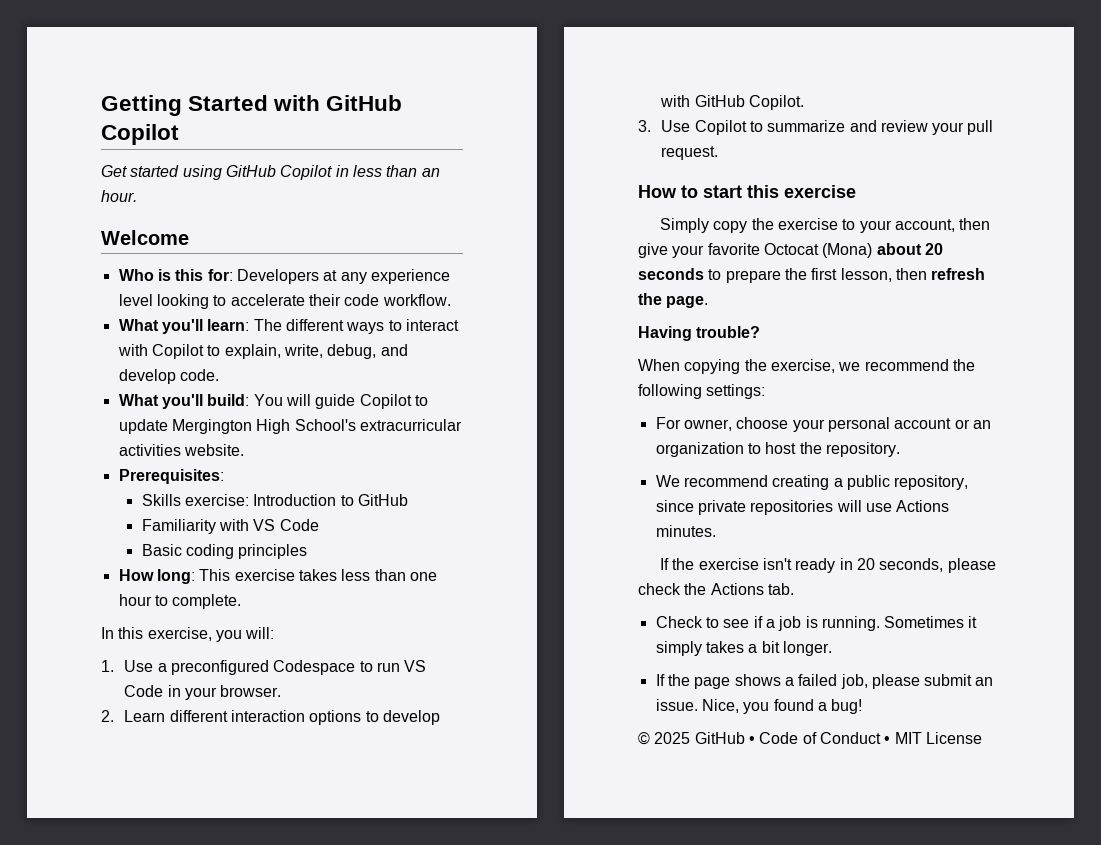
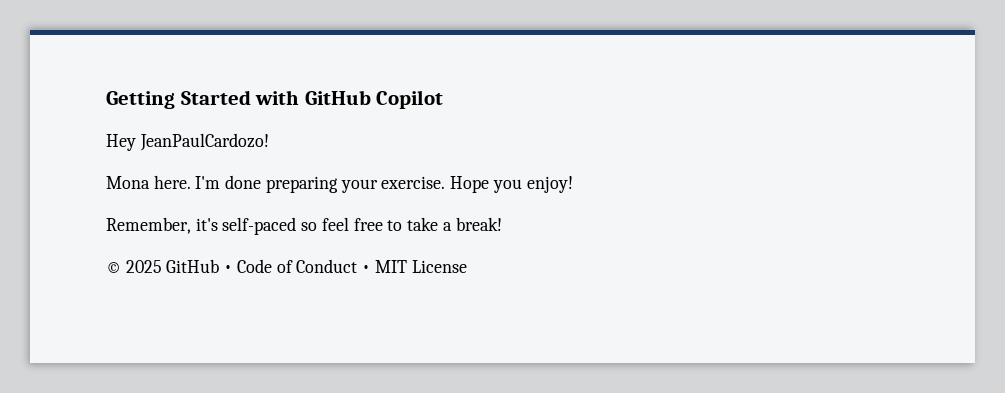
[101,165,440,180] [101,190,137,202] [101,230,189,245] [118,269,450,284] [118,294,451,309] [118,319,459,334] [117,344,408,359] [118,369,219,384] [118,394,428,409] [118,419,462,434] [118,444,244,456] [118,469,224,484] [141,494,409,506] [141,519,319,534] [141,544,308,559] [118,569,437,584] [118,594,242,609] [101,627,275,642] [101,660,427,675] [124,685,282,700] [101,710,440,725] [660,95,804,110] [638,120,994,135] [661,146,719,160] [638,185,856,198] [660,218,991,233] [638,243,943,258] [638,268,986,283] [638,293,709,308] [638,326,761,341] [638,359,975,374] [638,384,766,399] [655,417,991,432] [655,442,900,457] [655,475,969,490] [655,500,950,515] [655,525,716,537] [660,558,996,573] [638,583,794,595] [655,616,978,631] [655,641,832,656] [655,674,994,689] [655,699,863,714] Get started using GitHub Copilot in less than an hour. // Welcome // Who is this for: Developers at any experience level looking to accelerate their code workflow. // What you'll learn: The different ways to interact with Copilot to explain, write, debug, and develop code. // What you'll build: You will guide Copilot to update Mergington High School's extracurricular activities website. // Prerequisites: // Skills exercise: Introduction to GitHub // Familiarity with VS Code // Basic coding principles // How long: This exercise takes less than one hour to complete. // In this exercise, you will: // 1. Use a preconfigured Codespace to run VS Code in your browser. // 2. Learn different interaction options to develop with GitHub Copilot. // 3. Use Copilot to summarize and review your pull request. // How to start this exercise // Simply copy the exercise to your account, then give your favorite Octocat (Mona) about 20 seconds to prepare the first lesson, then refresh the page. // Having trouble? // When copying the exercise, we recommend the following settings: // For owner, choose your personal account or an organization to host the repository. // We recommend creating a public repository, since private repositories will use Actions minutes. // If the exercise isn't ready in 20 seconds, please check the Actions tab. // Check to see if a job is running. Sometimes it simply takes a bit longer. // If the page shows a failed job, please submit an issue. Nice, you found a bug! -> [106,133,269,151] [106,175,573,193] [106,217,502,235] Hey JeanPaulCardozo! // Mona here. I'm done preparing your exercise. Hope you enjoy! // Remember, it's self-paced so feel free to take a break!

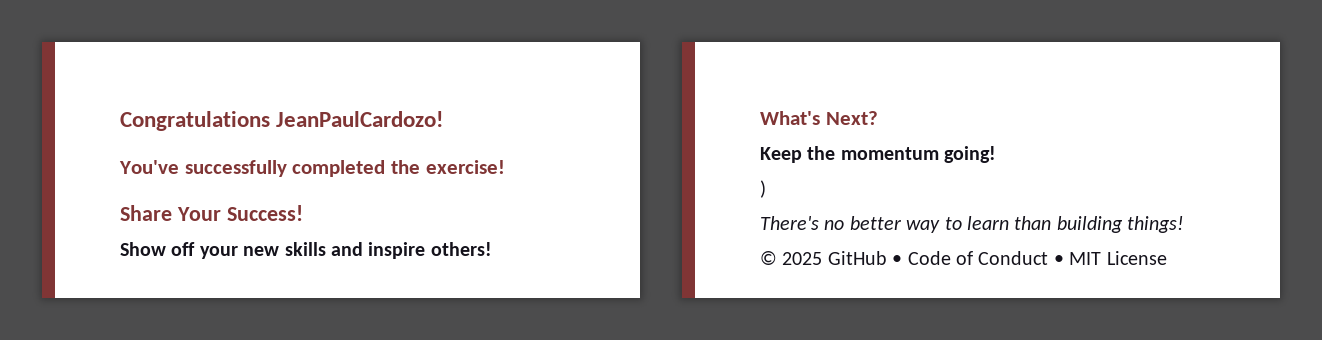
[106,90,444,109] [106,133,269,151] [106,175,573,193] [106,217,502,235] Getting Started with GitHub Copilot // Hey JeanPaulCardozo! // Mona here. I'm done preparing your exercise. Hope you enjoy! // Remember, it's self-paced so feel free to take a break! -> [120,111,444,131] [119,160,505,177] [120,205,303,221] [120,242,492,259] [760,111,878,125] [760,146,997,163] [760,180,766,198] [760,216,1185,233] Congratulations JeanPaulCardozo! // You've successfully completed the exercise! // Share Your Success! // Show off your new skills and inspire others! // What's Next? // Keep the momentum going! // ) // There's no better way to learn than building things!

